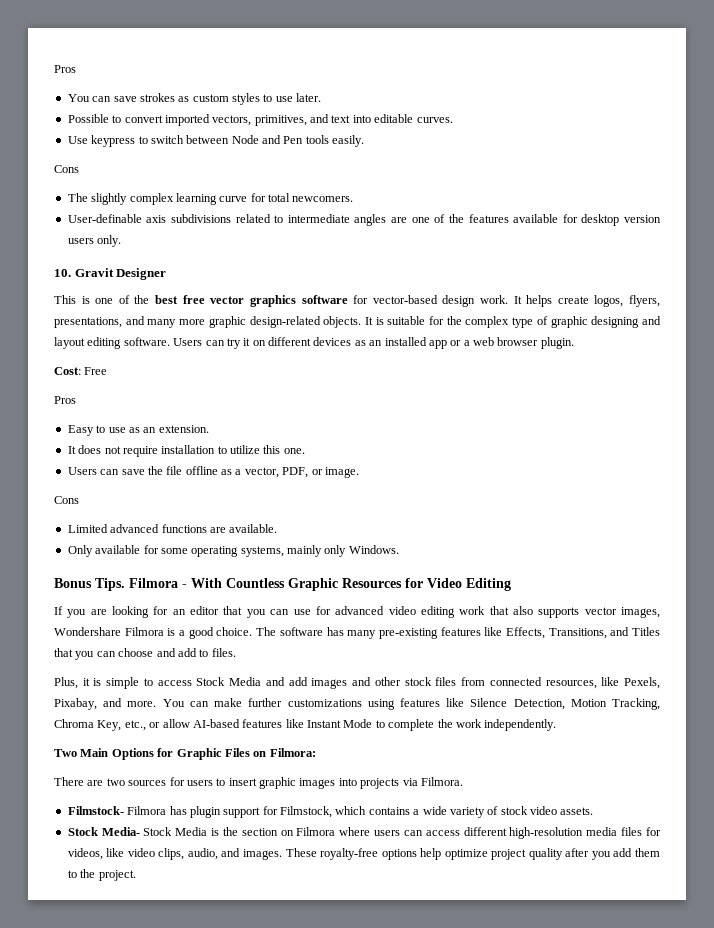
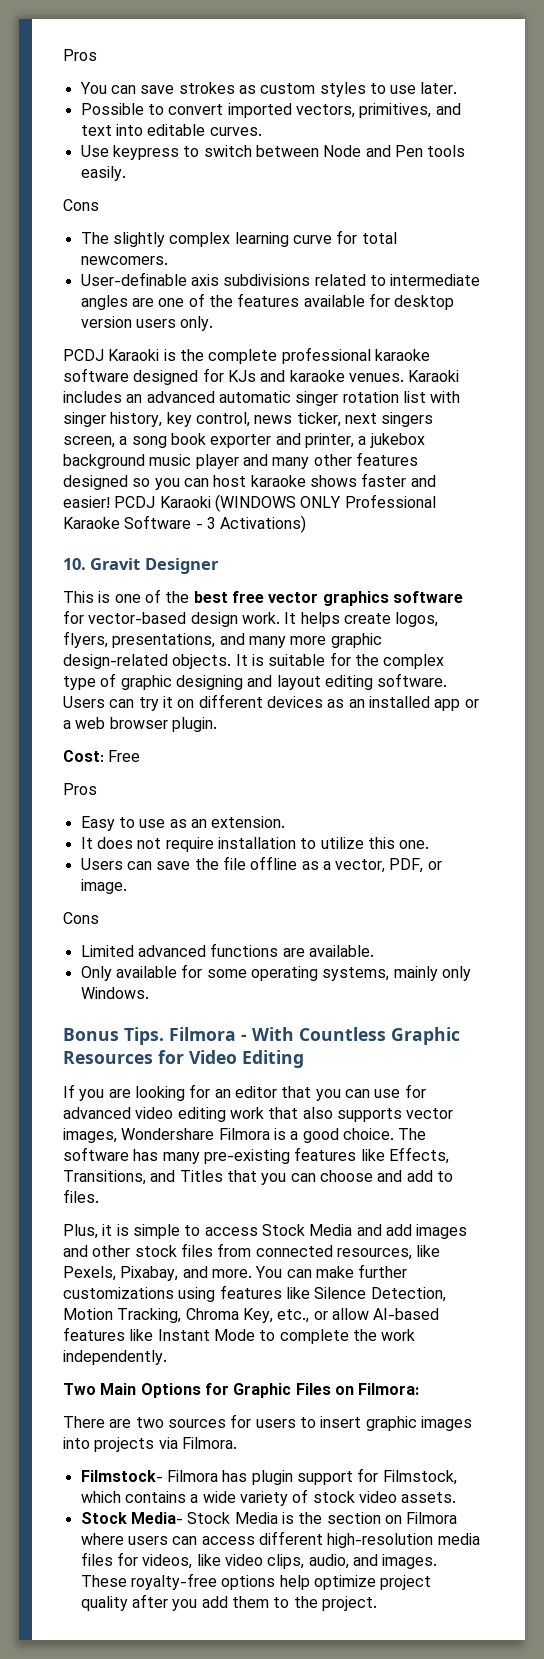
(122, 241) none -> [63,347,430,364] [63,368,460,385] [63,391,461,406] [63,412,434,427] [63,433,425,448] [63,452,418,469] [63,473,436,490] [63,494,436,512] [63,515,307,533] // PCDJ Karaoki is the complete professional karaoke software designed for KJs and karaoke venues. Karaoki includes an advanced automatic singer rotation list with singer history, key control, news ticker, next singers screen, a song book exporter and printer, a jukebox background music player and many other features designed so you can host karaoke shows faster and easier! PCDJ Karaoki (WINDOWS ONLY Professional Karaoke Software - 3 Activations)

